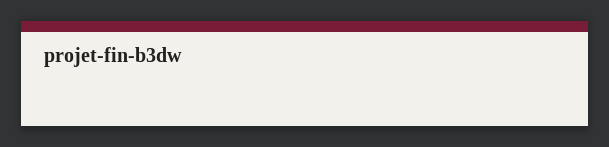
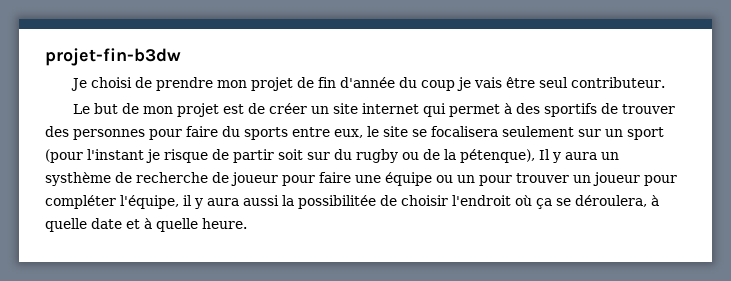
(182, 57) none -> [71,77,666,91] [73,103,676,117] [45,126,664,140] [45,149,619,163] [45,172,677,186] [45,195,659,209] [45,218,247,232] // Je choisi de prendre mon projet de fin d'année du coup je vais être seul contributeur. // Le but de mon projet est de créer un site internet qui permet à des sportifs de trouver des personnes pour faire du sports entre eux, le site se focalisera seulement sur un sport (pour l'instant je risque de partir soit sur du rugby ou de la pétenque), Il y aura un systhème de recherche de joueur pour faire une équipe ou un pour trouver un joueur pour compléter l'équipe, il y aura aussi la possibilitée de choisir l'endroit où ça se déroulera, à quelle date et à quelle heure.

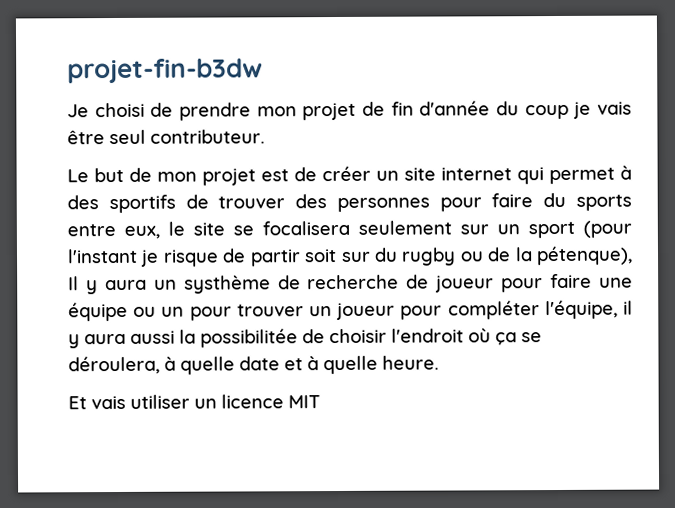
(247, 223) none -> [68,394,320,410] // Et vais utiliser un licence MIT

